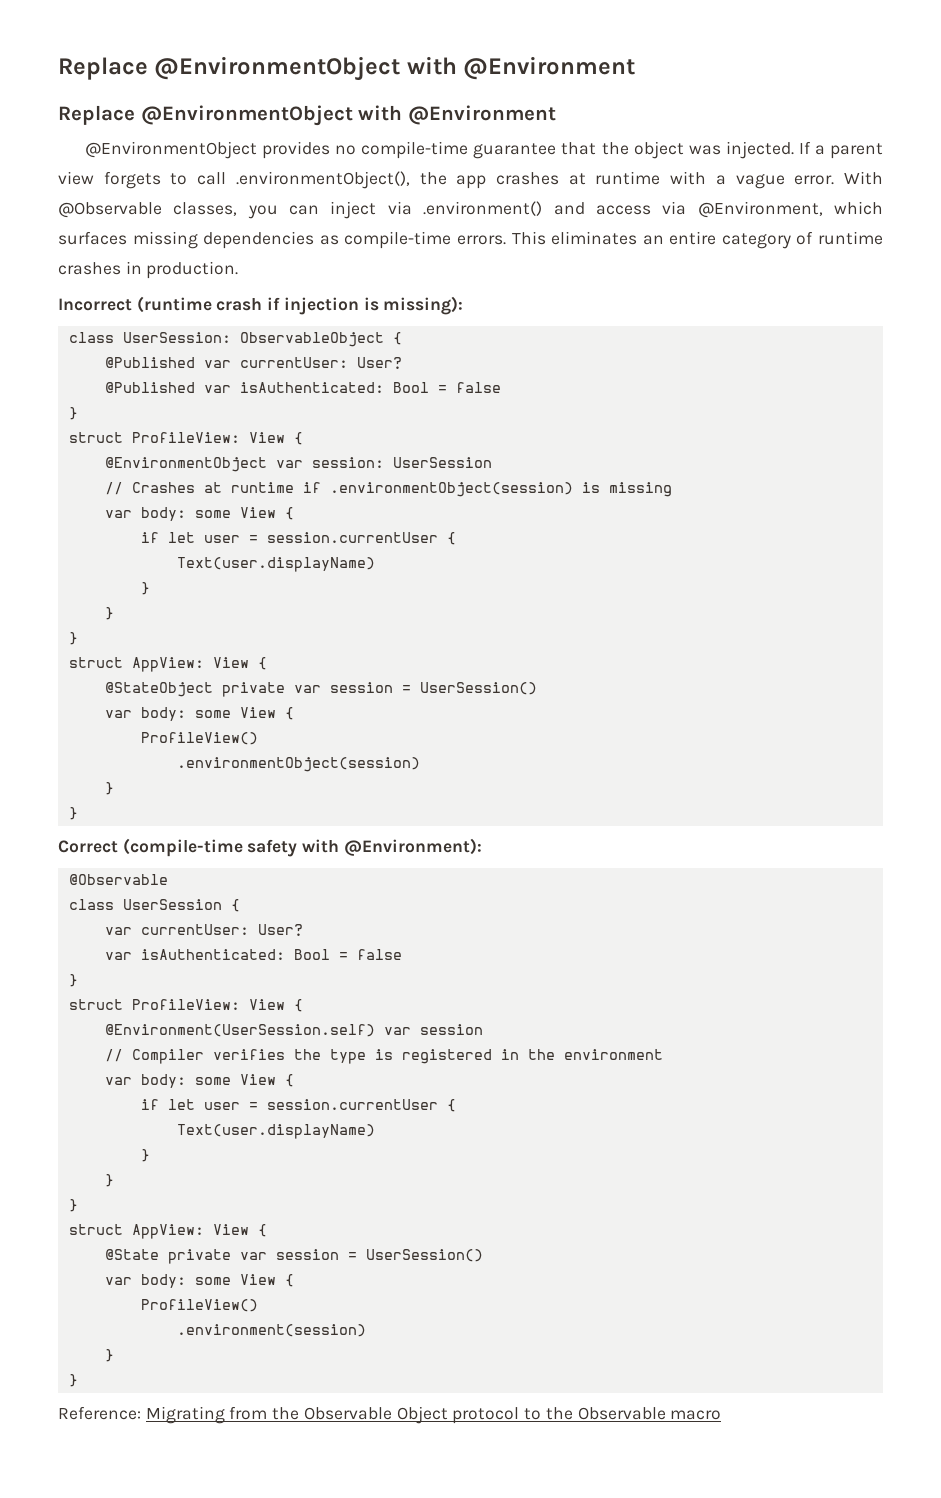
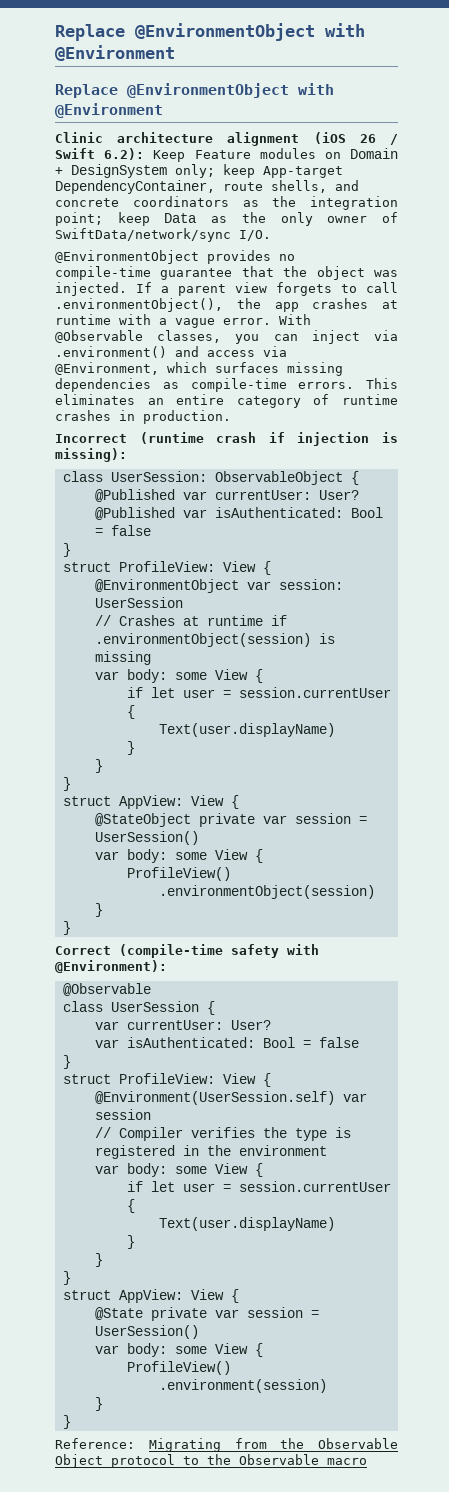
(556, 115) none -> [55,132,398,146] [55,148,398,162] [55,164,343,178] [55,180,359,194] [55,196,398,210] [55,212,399,226] [55,228,271,242] // Clinic architecture alignment (iOS 26 / Swift 6.2): Keep Feature modules on Domain + DesignSystem only; keep App-target DependencyContainer, route shells, and concrete coordinators as the integration point; keep Data as the only owner of SwiftData/network/sync I/O.

